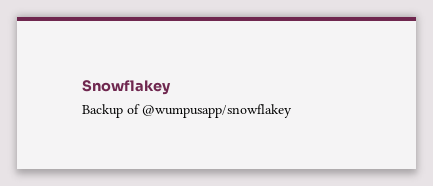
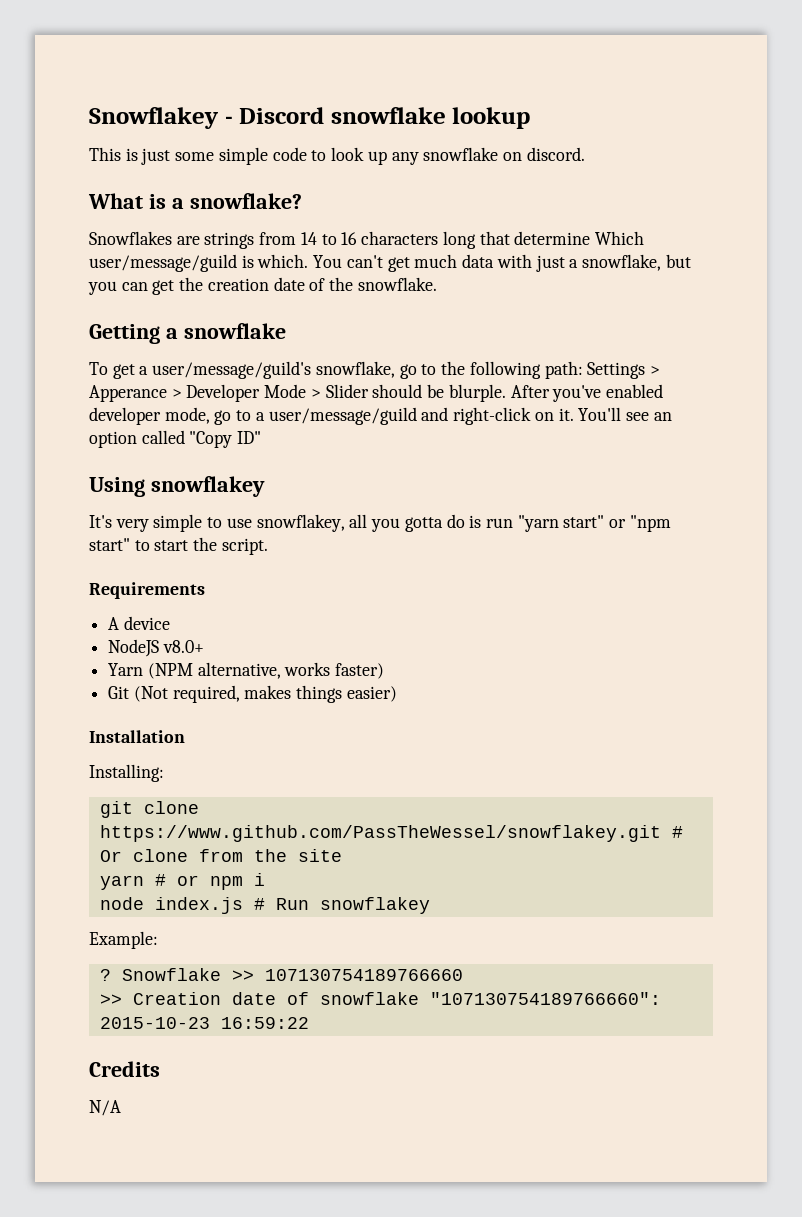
[82,104,292,118] // Backup of @wumpusapp/snowflakey -> [224,107,531,129] [89,147,585,165] [88,193,302,209] [89,231,644,249] [89,254,691,272] [88,277,437,295] [89,323,286,344] [89,361,660,379] [89,384,663,402] [89,407,672,425] [89,430,262,448] [89,476,265,497] [89,514,671,532] [89,537,268,555] [89,582,205,599] [108,616,170,630] [108,639,204,657] [108,662,385,679] [108,685,397,703] [89,730,185,743] [89,764,164,782] [99,801,199,818] [99,825,683,842] [99,849,342,862] [99,873,265,890] [99,897,430,914] [89,931,158,949] [99,968,463,981] [99,992,661,1005] [99,1017,309,1029] [89,1061,160,1077] [89,1100,121,1116] - Discord snowflake lookup // This is just some simple code to look up any snowflake on discord. // What is a snowflake? // Snowflakes are strings from 14 to 16 characters long that determine Which user/message/guild is which. You can't get much data with just a snowflake, but you can get the creation date of the snowflake. // Getting a snowflake // To get a user/message/guild's snowflake, go to the following path: Settings > Apperance > Developer Mode > Slider should be blurple. After you've enabled developer mode, go to a user/message/guild and right-click on it. You'll see an option called "Copy ID" // Using snowflakey // It's very simple to use snowflakey, all you gotta do is run "yarn start" or "npm start" to start the script. // Requirements // A device // NodeJS v8.0+ // Yarn (NPM alternative, works faster) // Git (Not required, makes things easier) // Installation // Installing: // git clone https://www.github.com/PassTheWessel/snowflakey.git # Or clone from the site // yarn # or npm i // node index.js # Run snowflakey // Example: // ? Snowflake >> 107130754189766660 // >> Creation date of snowflake "107130754189766660": 2015-10-23 16:59:22 // Credits // N/A

